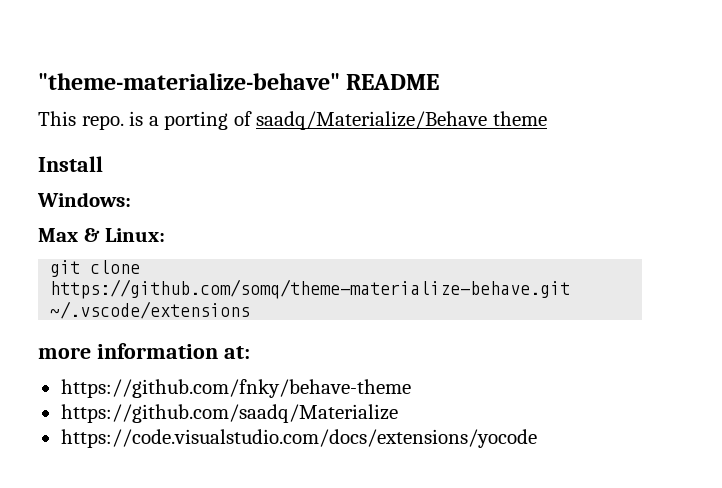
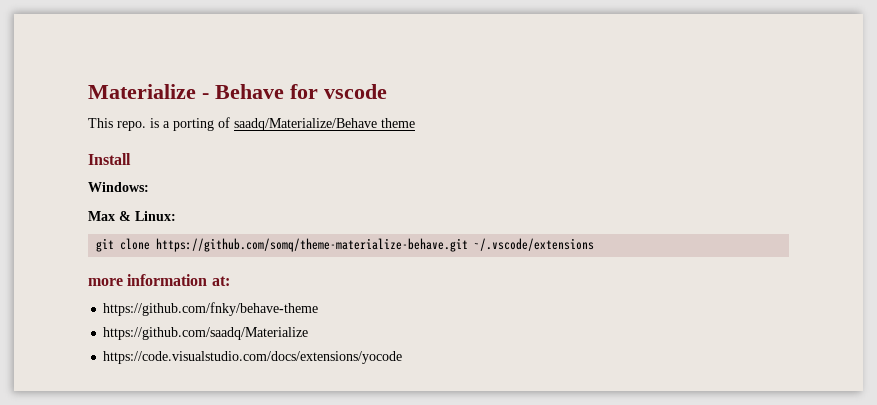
[38,73,440,90] "theme-materialize-behave" README -> [88,84,387,99] Materialize - Behave for vscode

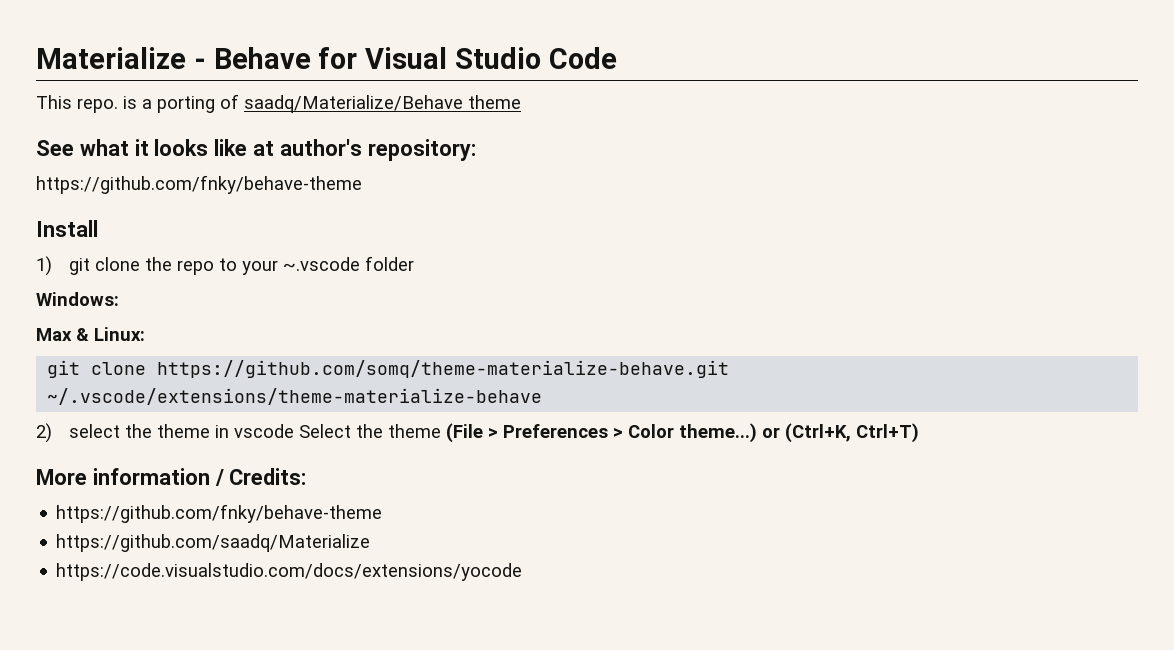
[324,84,387,99] vscode -> [365,47,617,69] Visual Studio Code
[88,153,131,165] Install -> [36,139,476,161] [36,175,362,194] [36,220,98,237] [36,256,415,276] See what it looks like at author's repository: // https://github.com/fnky/behave-theme // Install // 1) git clone the repo to your ~.vscode folder
[474,238,595,251] [88,274,230,286] ~/.vscode/extensions // more information at: -> [47,388,543,405] [36,423,920,443] [36,468,307,486] ~/.vscode/extensions/theme-materialize-behave // 2) select the theme in vscode Select the theme (File > Preferences > Color theme...) or (Ctrl+K, Ctrl+T) // More information / Credits:

